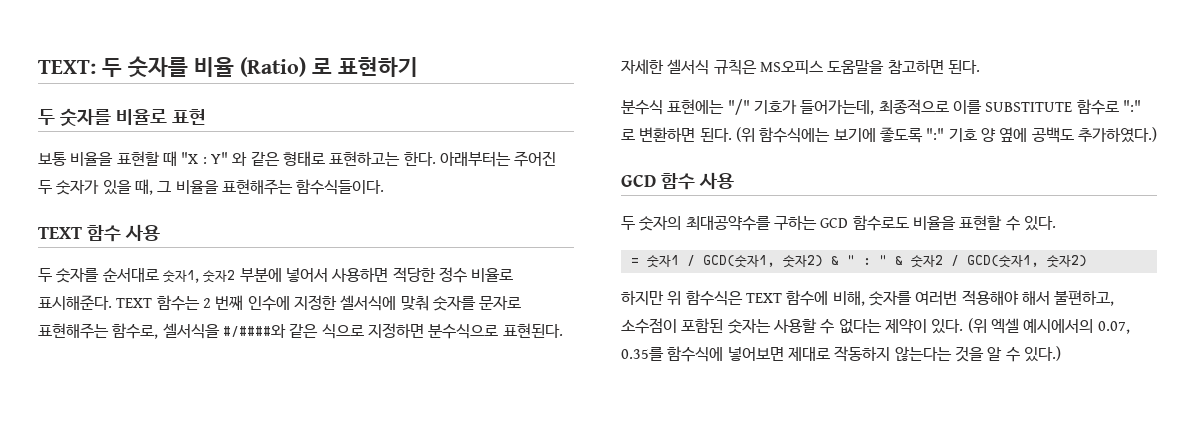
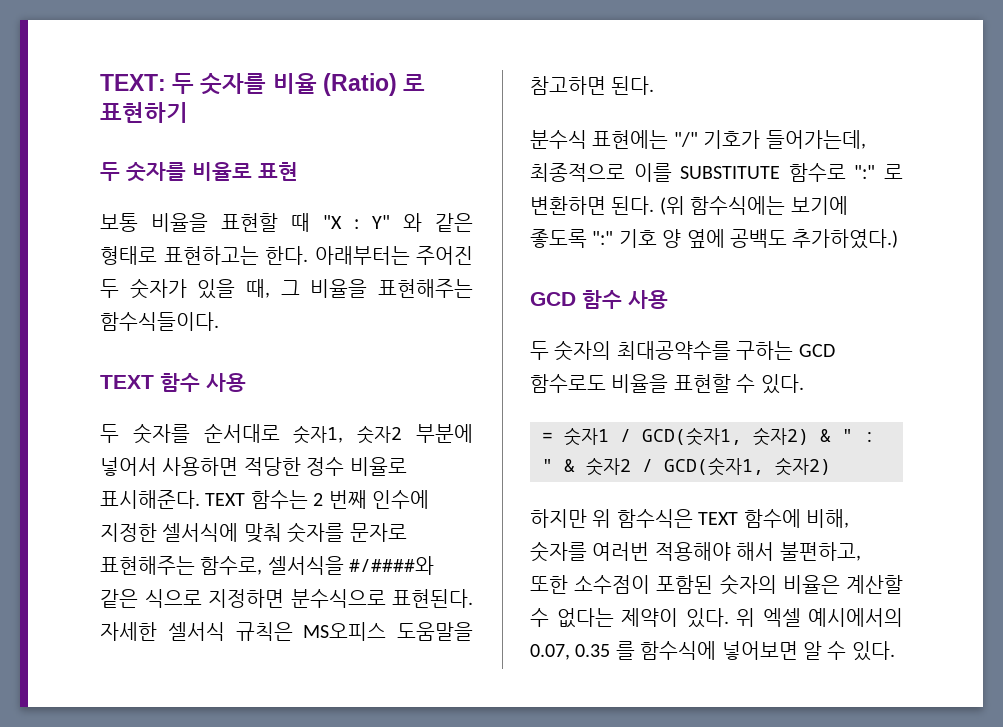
(1115, 298) none -> [530,575,568,594] 또한
[727,318,817,334] 숫자는 사용할 -> [719,574,903,595] 숫자의 비율은 계산할
[967,318,987,333] (위 -> [736,608,755,627] 위
[621,346,984,362] 0.35를 함수식에 넣어보면 제대로 작동하지 않는다는 것을 -> [575,641,798,660] 0.35 를 함수식에 넣어보면
[1023,346,1061,362] 있다.) -> [851,641,895,661] 있다.

